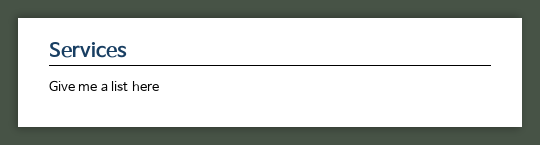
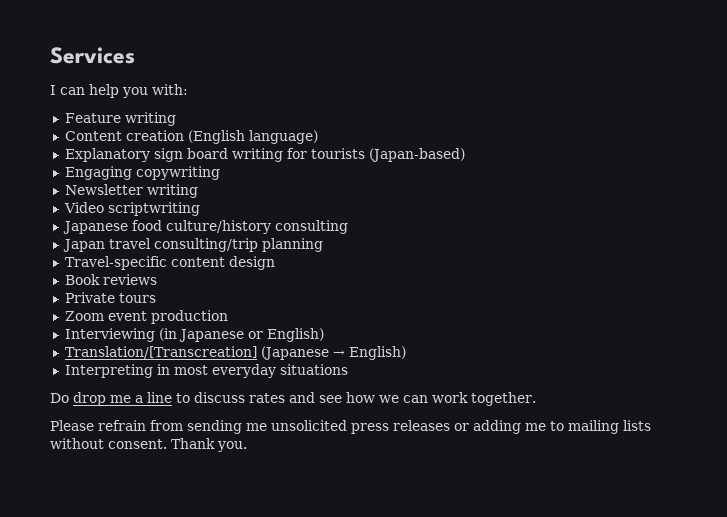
[49,80,159,92] Give me a list here -> [50,84,188,98] [64,112,176,126] [64,130,318,144] [64,148,465,162] [64,166,220,180] [64,184,198,198] [63,202,200,216] [62,220,348,234] [62,238,323,252] [64,256,275,270] [64,274,157,285] [64,292,156,303] [64,310,228,324] [64,328,324,342] [64,346,406,360] [64,364,348,378] [50,392,536,406] [50,420,651,434] [50,438,247,452] I can help you with: // Feature writing // Content creation (English language) // Explanatory sign board writing for tourists (Japan-based) // Engaging copywriting // Newsletter writing // Video scriptwriting // Japanese food culture/history consulting // Japan travel consulting/trip planning // Travel-specific content design // Book reviews // Private tours // Zoom event production // Interviewing (in Japanese or English) // Translation/[Transcreation] (Japanese → English) // Interpreting in most everyday situations // Do drop me a line to discuss rates and see how we can work together. // Please refrain from sending me unsolicited press releases or adding me to mailing lists without consent. Thank you.

